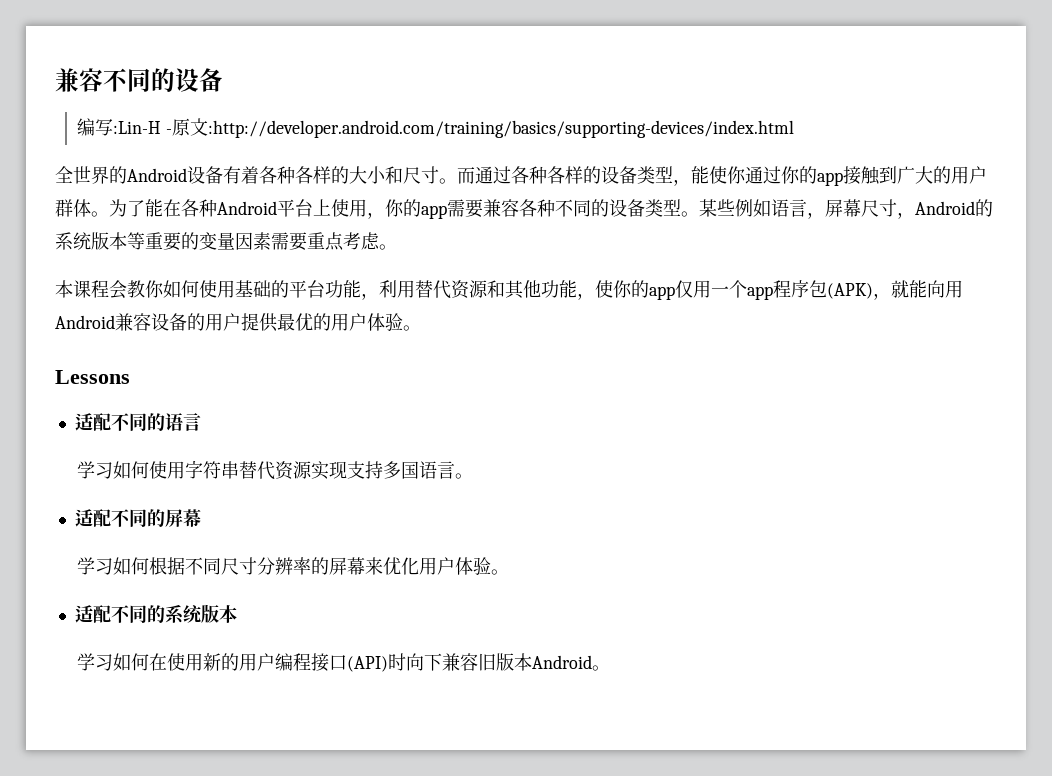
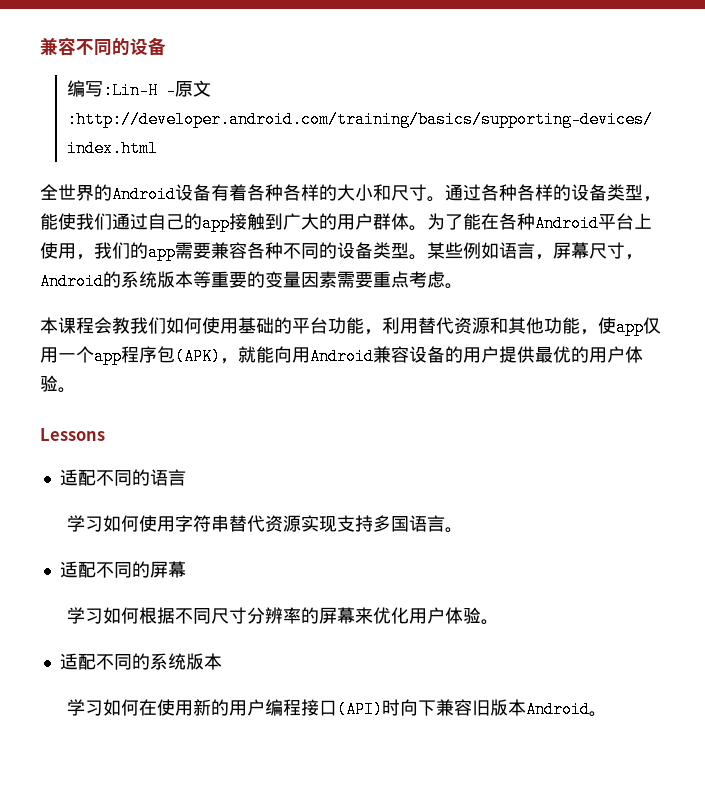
[457,167,475,184] 而 -> (445, 199) none
[727,166,800,184] 你通过你 -> [76,213,184,230] 我们通过自己
[385,199,404,217] 你 -> [94,242,130,259] 我们
[145,280,164,298] 你 -> [130,317,166,334] 我们
[613,280,649,298] 你的 -> (616, 325) none

